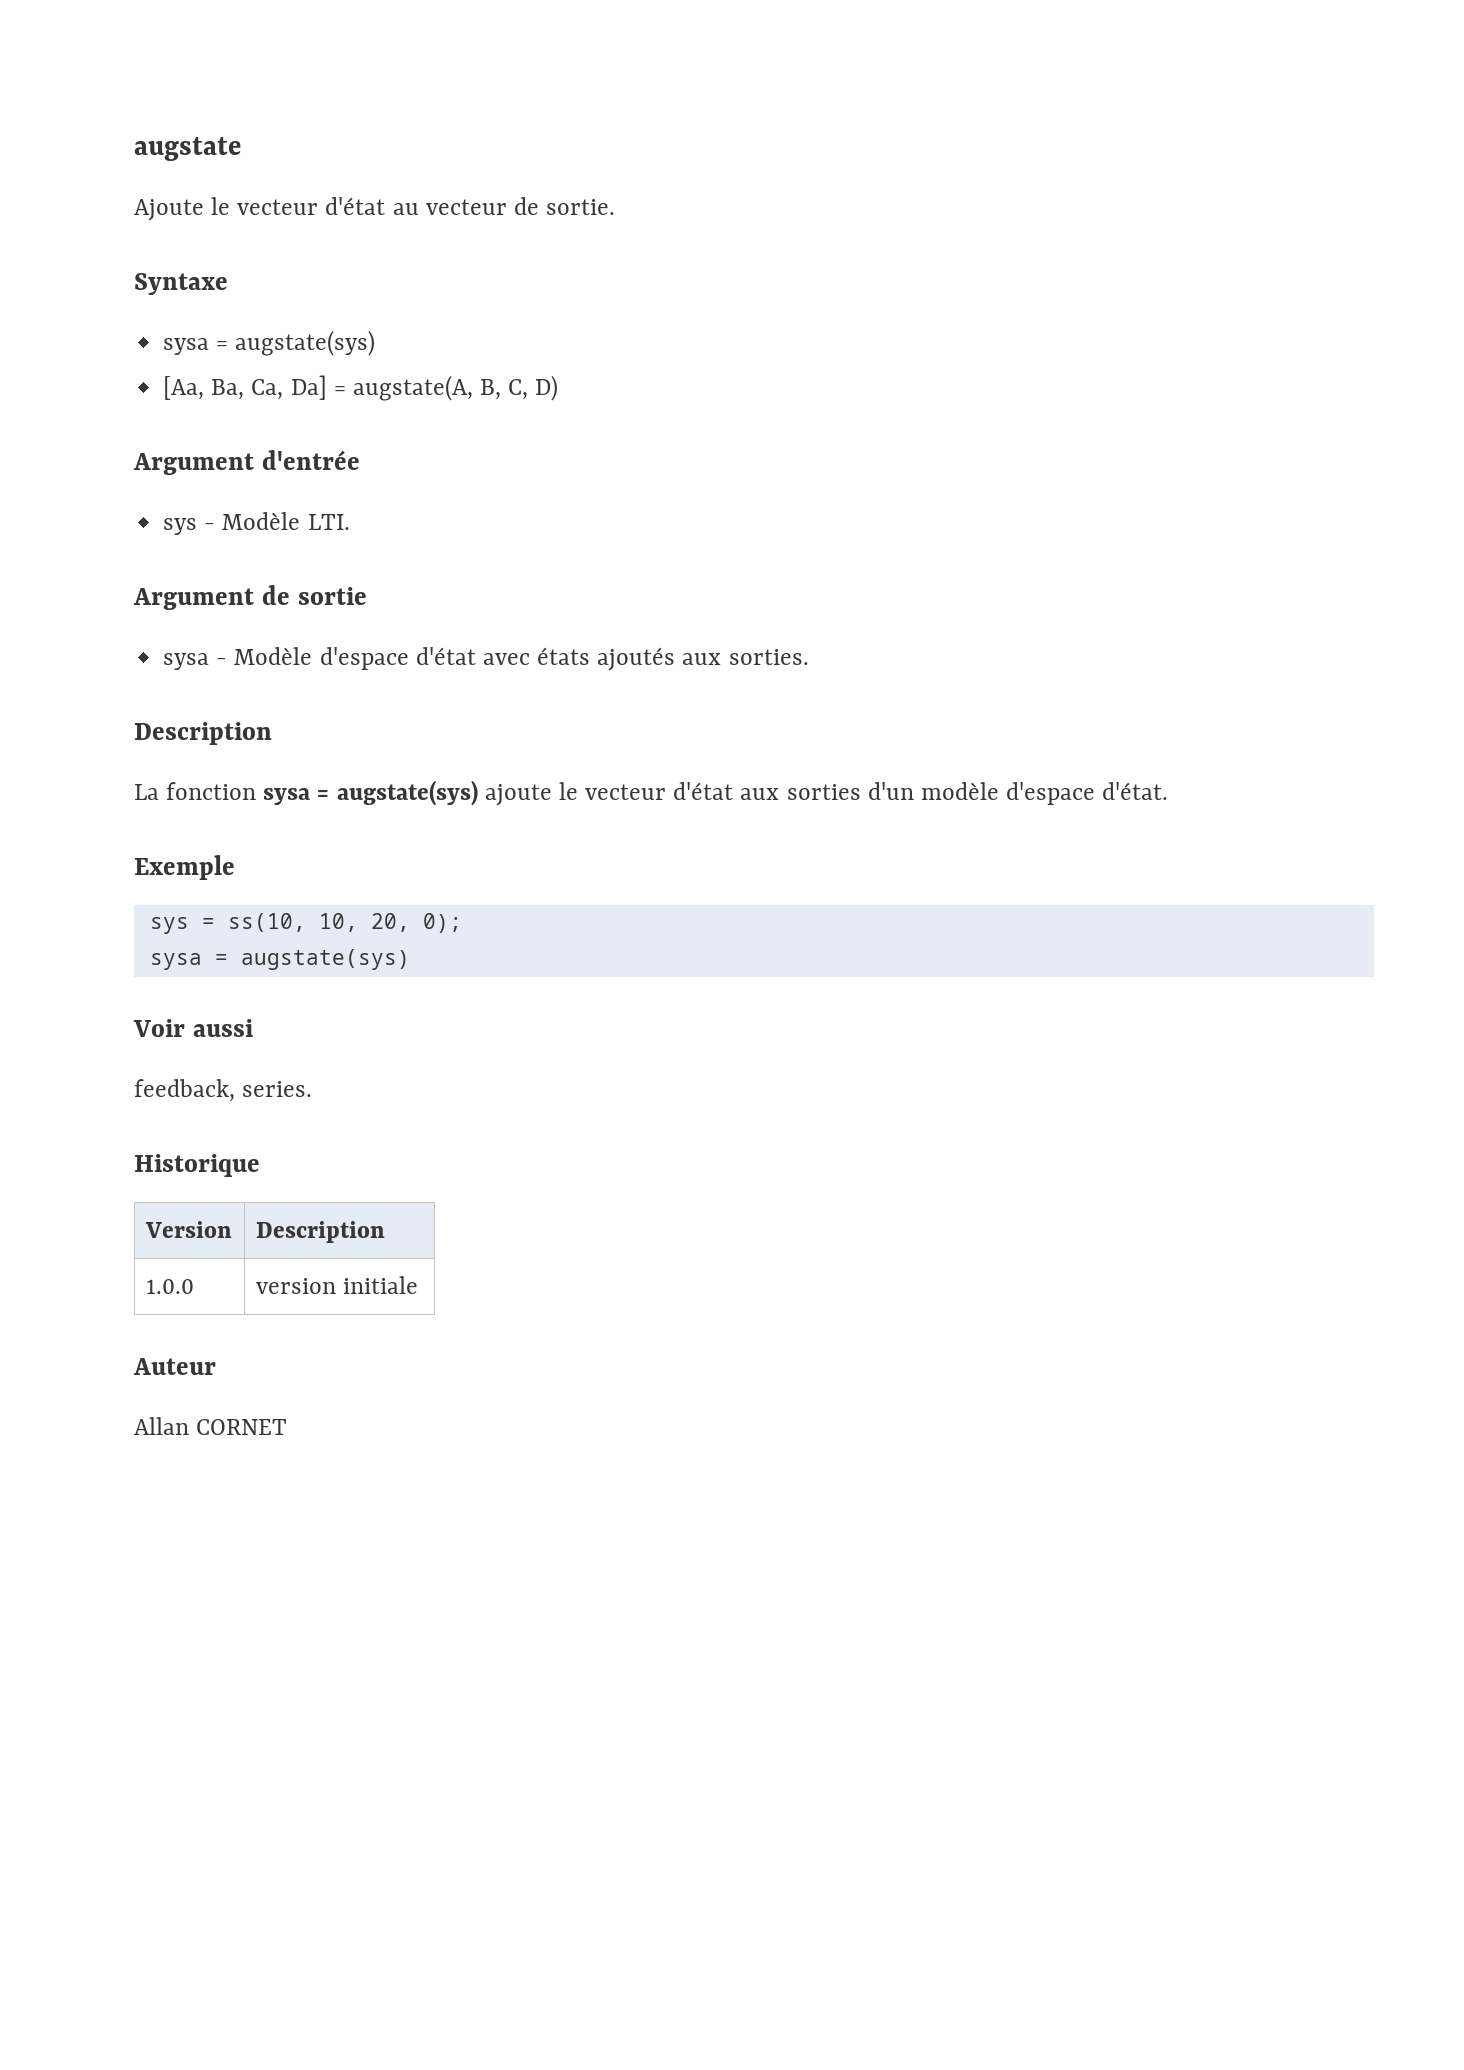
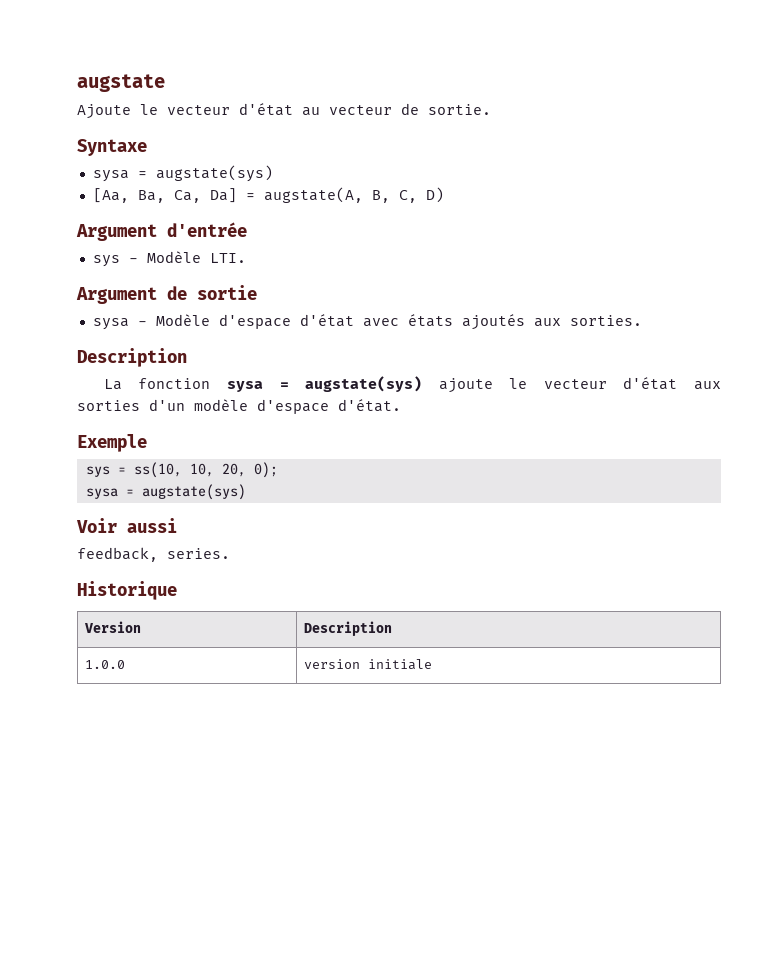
[133,1358,216,1375] [134,1417,288,1435] // Auteur // Allan CORNET -> (433, 664) none

